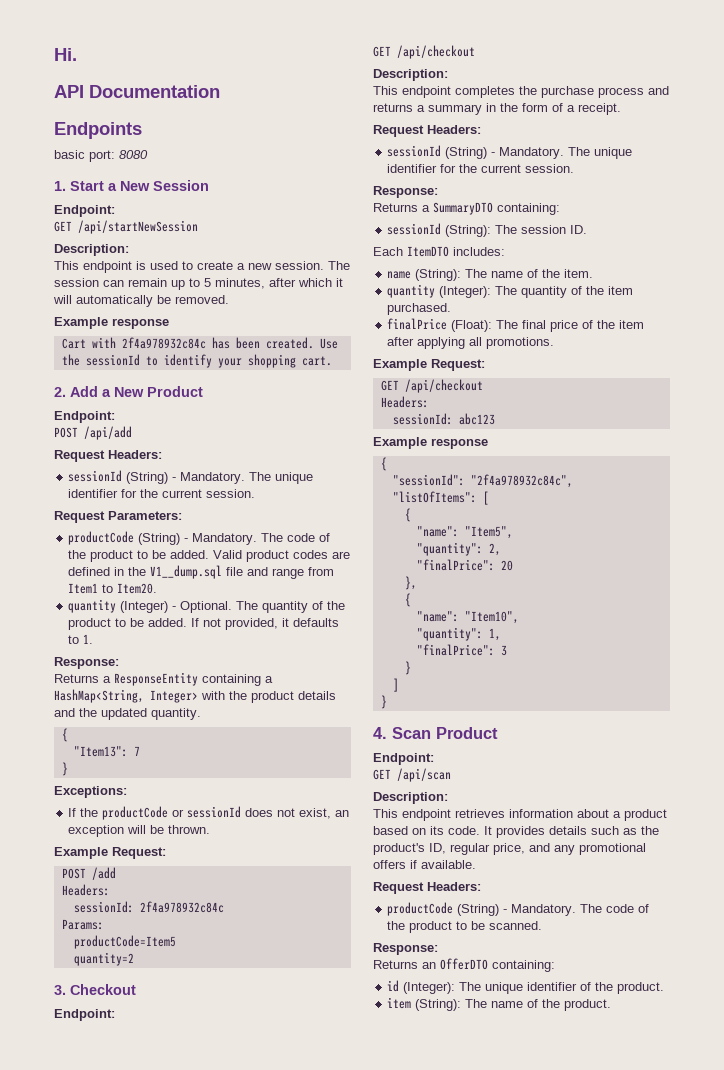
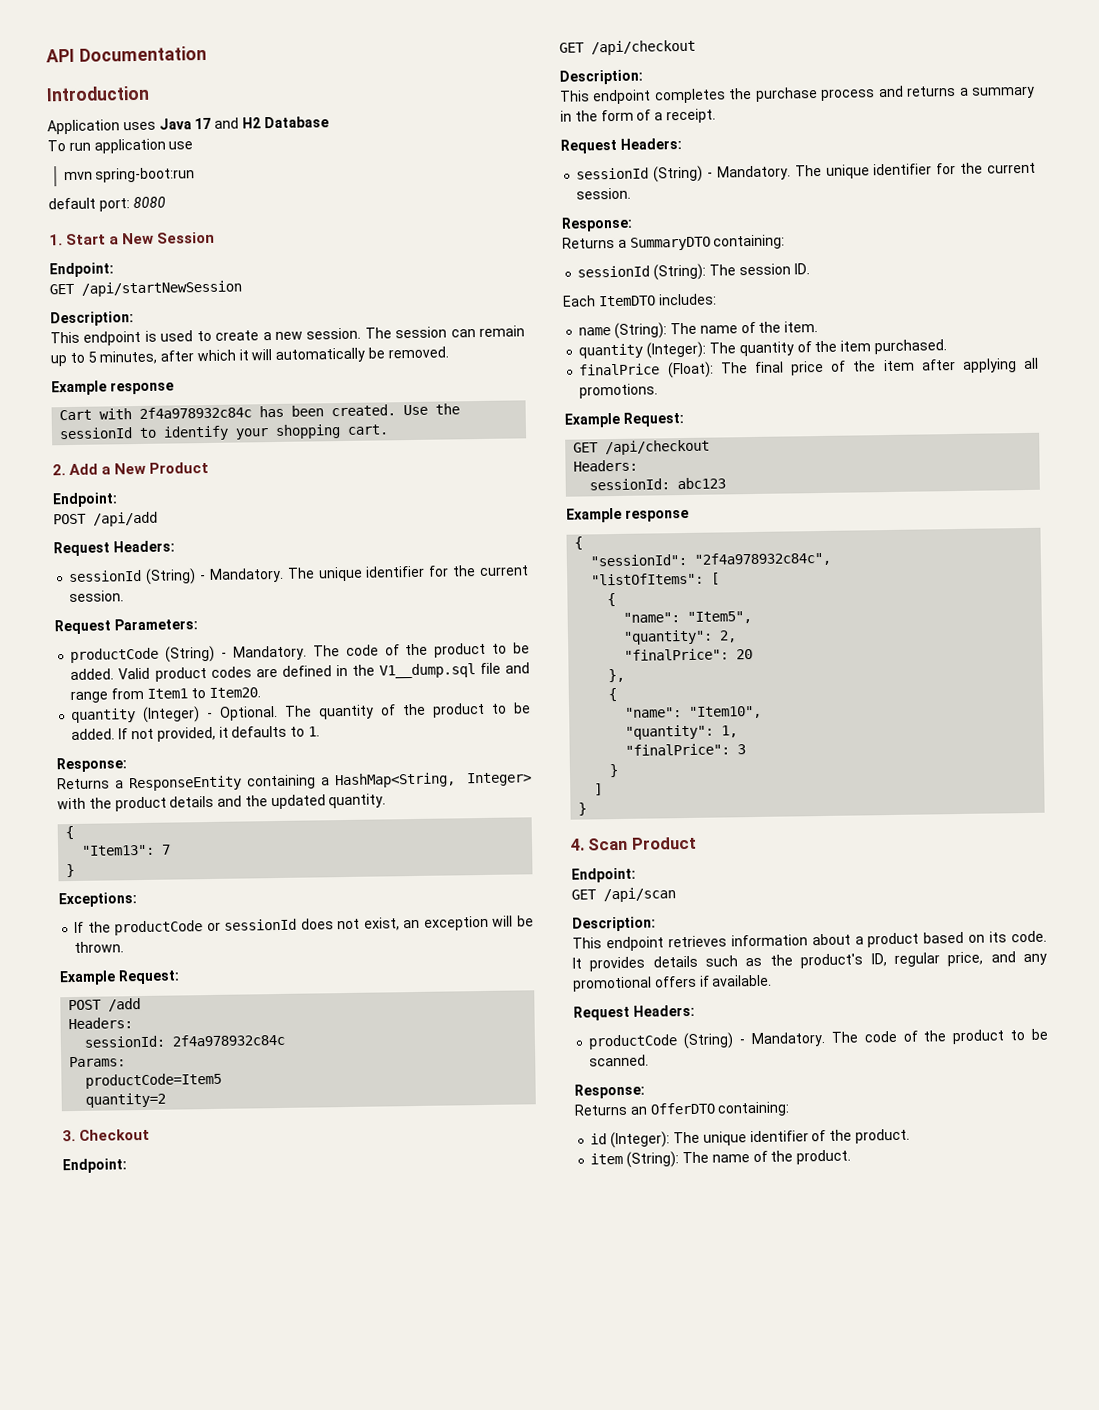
[54,48,77,61] Hi. // -> (46, 55) none
[54,122,142,139] [54,150,85,159] Endpoints // basic -> [46,85,150,102] [47,116,329,135] [47,138,194,154] [63,167,196,183] [48,197,96,210] Introduction // Application uses Java 17 and H2 Database // To run application use // mvn spring-boot:run // default

